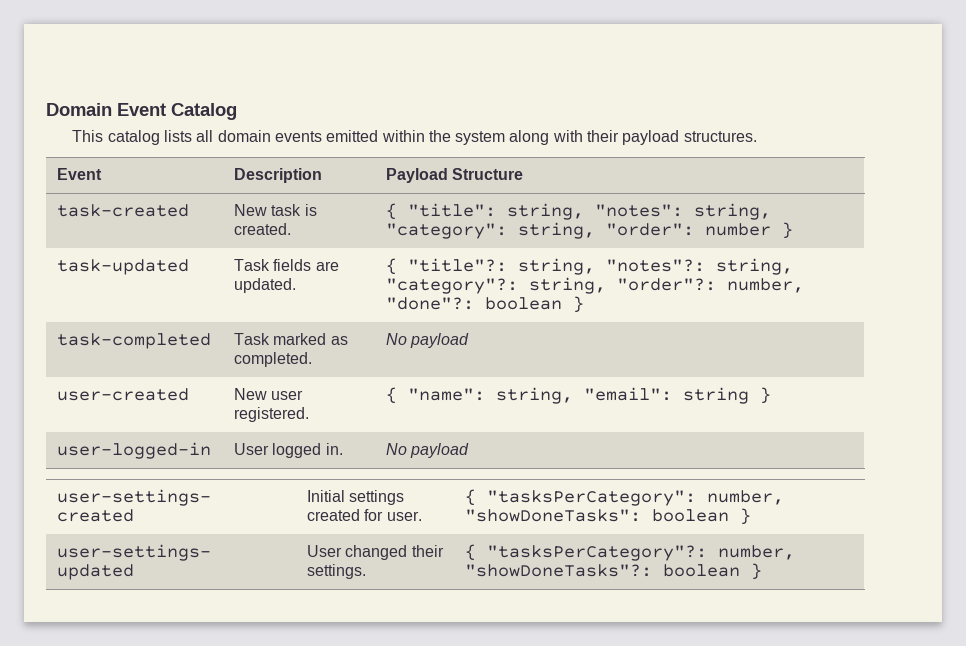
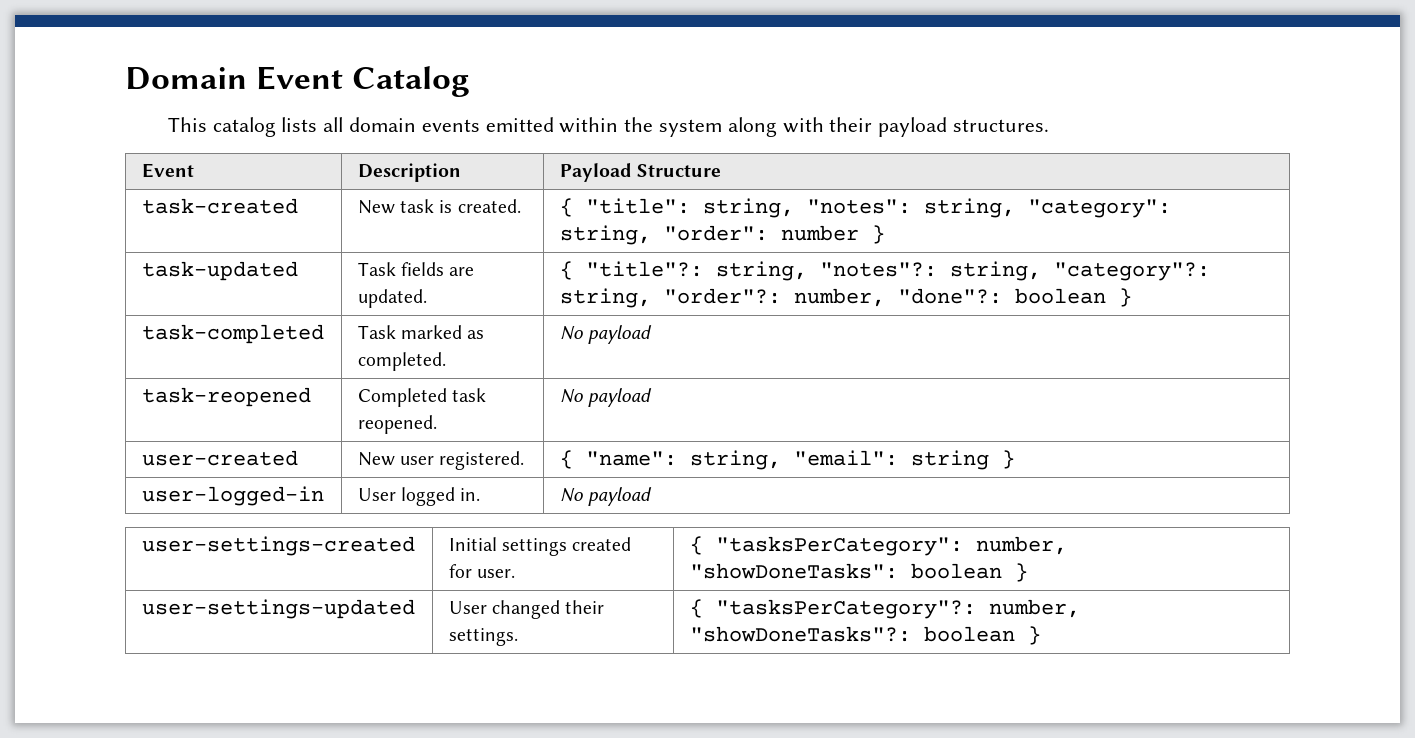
(470, 340) none -> [141,387,311,407] [357,388,486,407] [357,415,437,434] [559,388,652,407] // task-reopened | Completed task reopened. | No payload

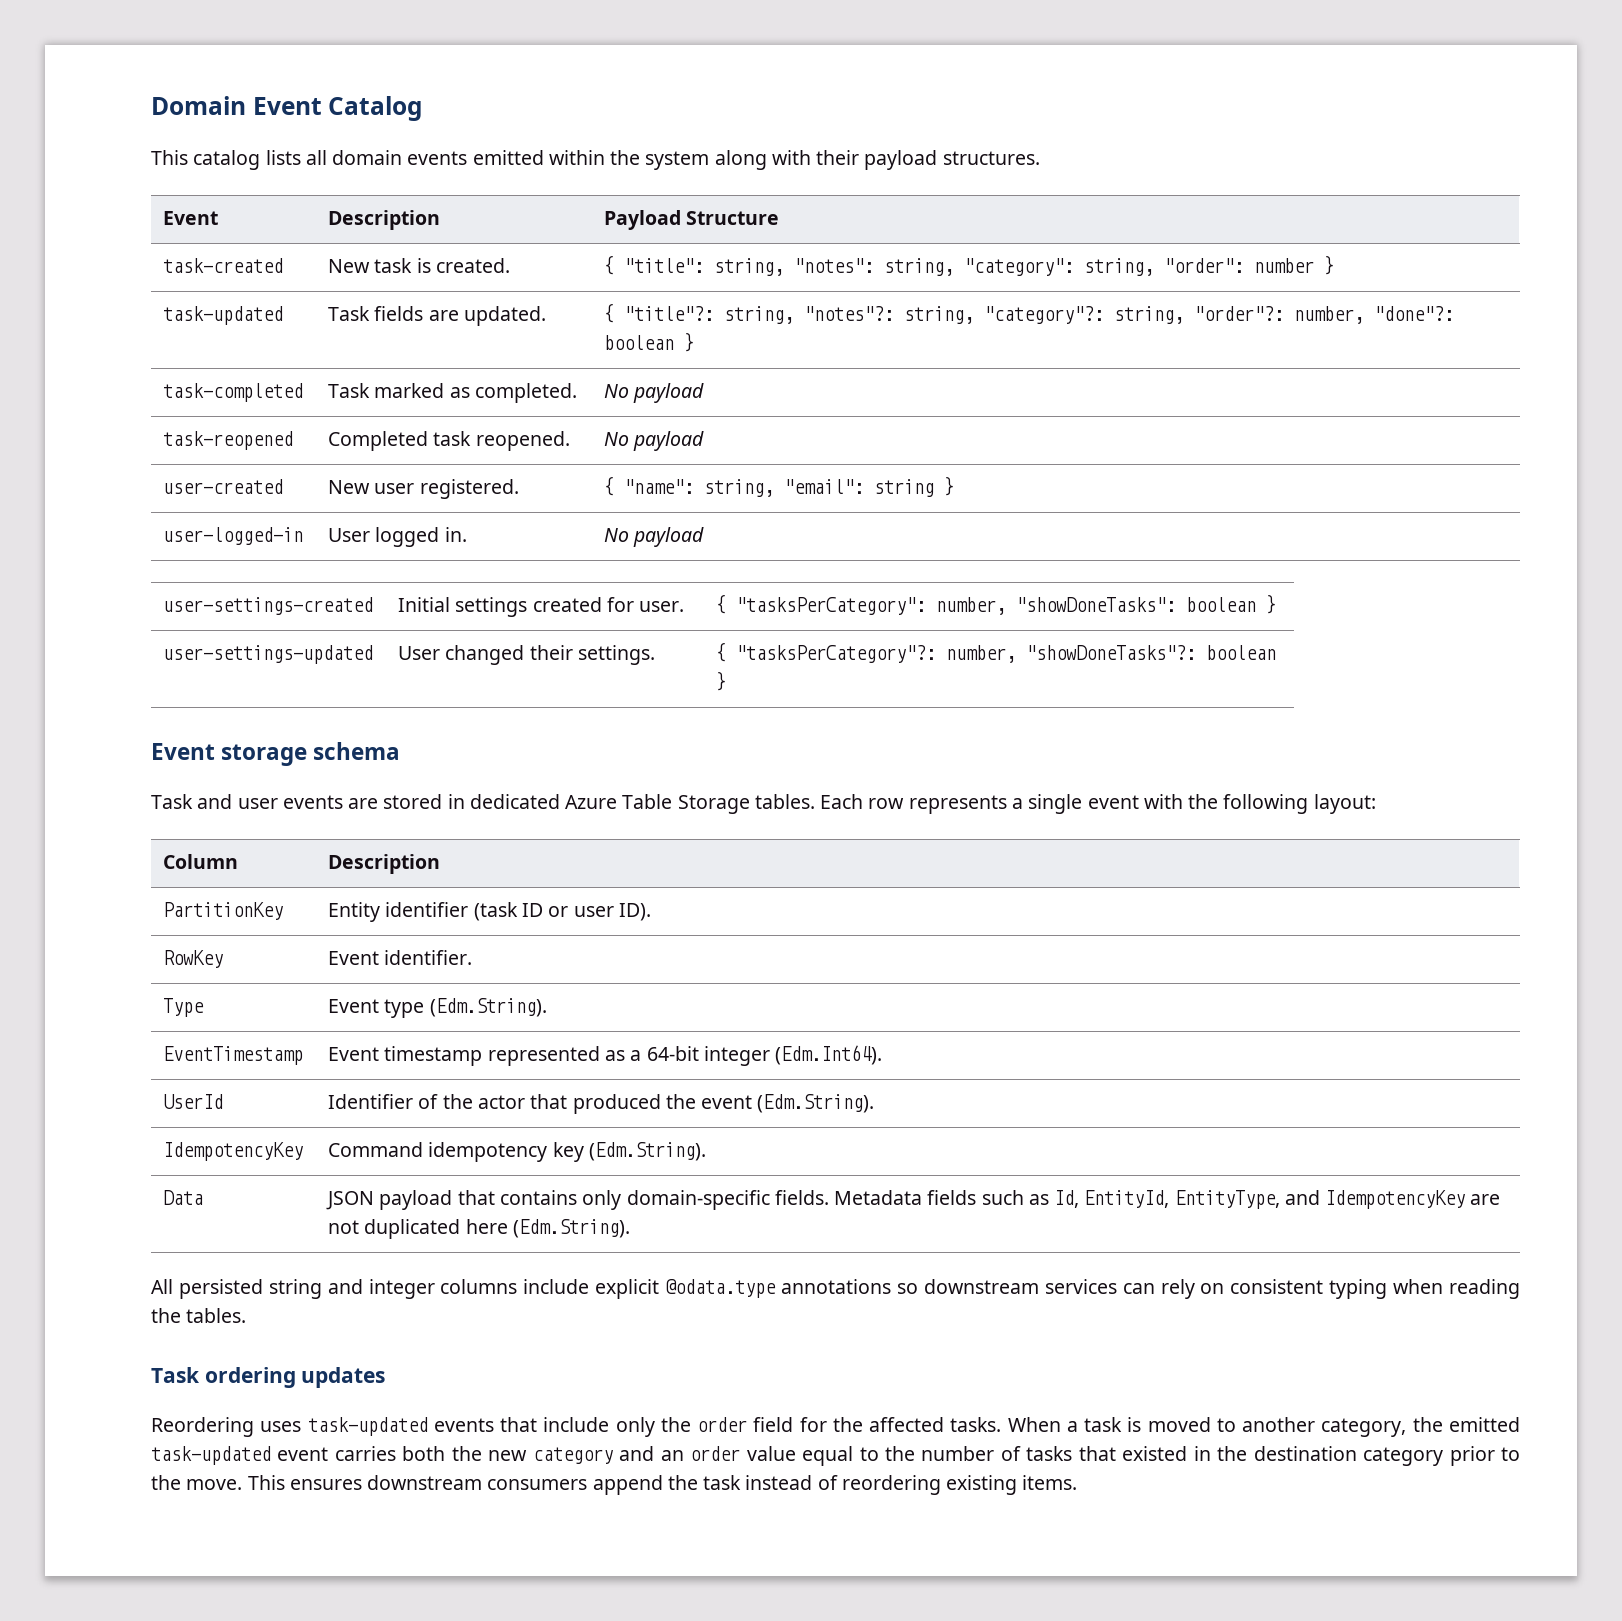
(1041, 635) none -> [151,742,401,766] [151,794,1376,814] [163,854,239,869] [328,854,441,874] [163,902,284,920] [328,902,651,922] [163,950,224,968] [328,950,473,965] [163,998,205,1017] [328,998,547,1018] [163,1046,304,1065] [328,1045,883,1066] [163,1094,224,1109] [328,1094,875,1114] [163,1142,304,1161] [328,1142,706,1162] [163,1190,204,1205] [326,1190,1501,1210] [328,1219,630,1239] [151,1279,1520,1299] [151,1308,247,1323] [151,1367,386,1388] [151,1417,1521,1437] [151,1446,1520,1466] [151,1475,1078,1495] // Event storage schema // Task and user events are stored in dedicated Azure Table Storage tables. Each row represents a single event with the following layout: // Column | Description // PartitionKey | Entity identifier (task ID or user ID). // RowKey | Event identifier. // Type | Event type (Edm.String). // EventTimestamp | Event timestamp represented as a 64-bit integer (Edm.Int64). // UserId | Identifier of the actor that produced the event (Edm.String). // IdempotencyKey | Command idempotency key (Edm.String). // Data | JSON payload that contains only domain-specific fields. Metadata fields such as Id, EntityId, EntityType, and IdempotencyKey are not duplicated here (Edm.String). // All persisted string and integer columns include explicit @odata.type annotations so downstream services can rely on consistent typing when reading the tables. // Task ordering updates // Reordering uses task-updated events that include only the order field for the affected tasks. When a task is moved to another category, the emitted task-updated event carries both the new category and an order value equal to the number of tasks that existed in the destination category prior to the move. This ensures downstream consumers append the task instead of reordering existing items.

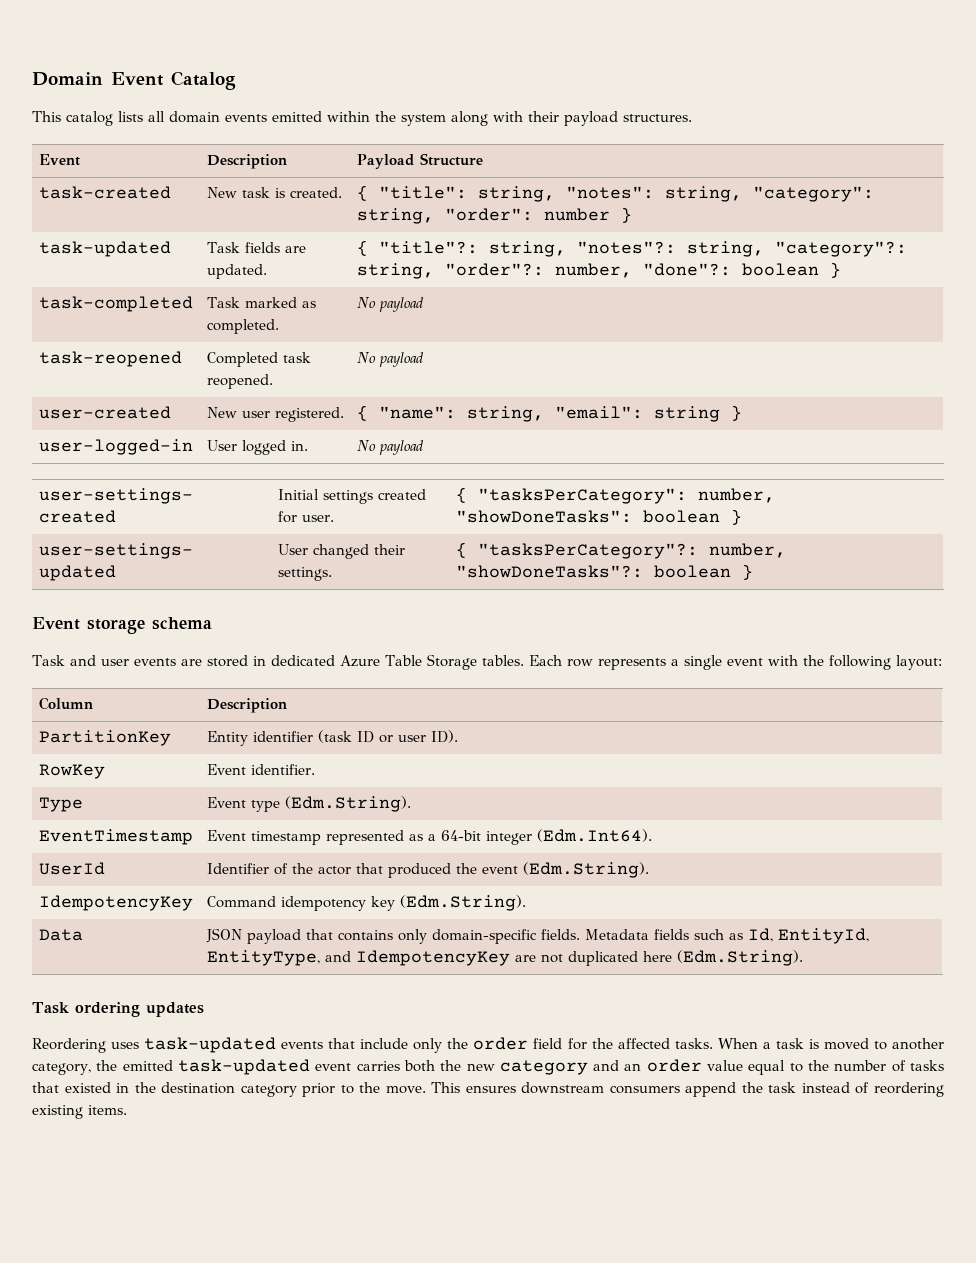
[151,1279,1520,1299] [151,1308,247,1323] // All persisted string and integer columns include explicit @odata.type annotations so downstream services can rely on consistent typing when reading the tables. -> (803, 958) none

